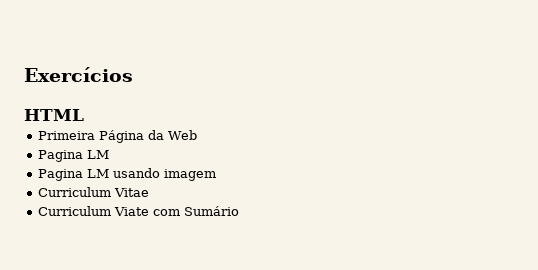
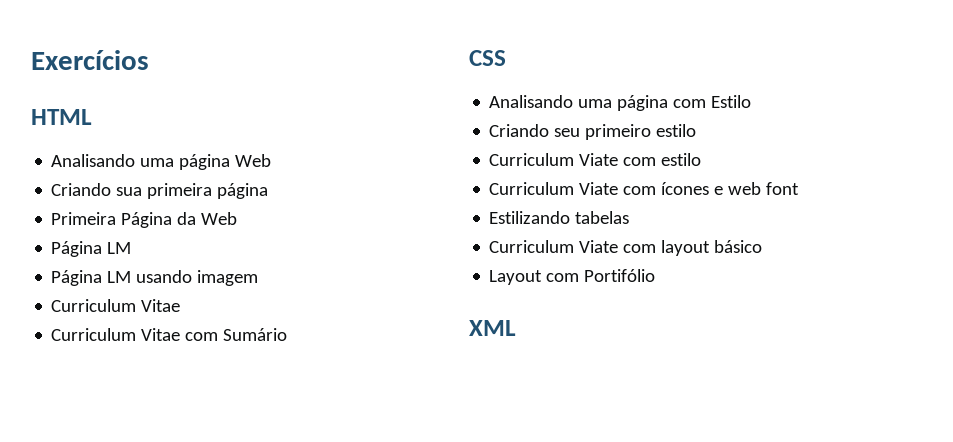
(84, 115) none -> [51,154,272,170] [51,183,269,199] // Analisando uma página Web // Criando sua primeira página
[38,150,84,162] Pagina -> [51,241,103,257] Página
[38,169,84,181] Pagina -> [51,270,103,286] Página
[114,206,240,216] Viate com Sumário -> [141,328,288,341] [469,50,506,66] [489,95,752,111] [489,124,697,140] [489,153,702,166] [489,182,800,195] [489,211,630,224] [489,240,763,256] [489,269,656,285] [469,320,516,336] Vitae com Sumário // CSS // Analisando uma página com Estilo // Criando seu primeiro estilo // Curriculum Viate com estilo // Curriculum Viate com ícones e web font // Estilizando tabelas // Curriculum Viate com layout básico // Layout com Portifólio // XML

